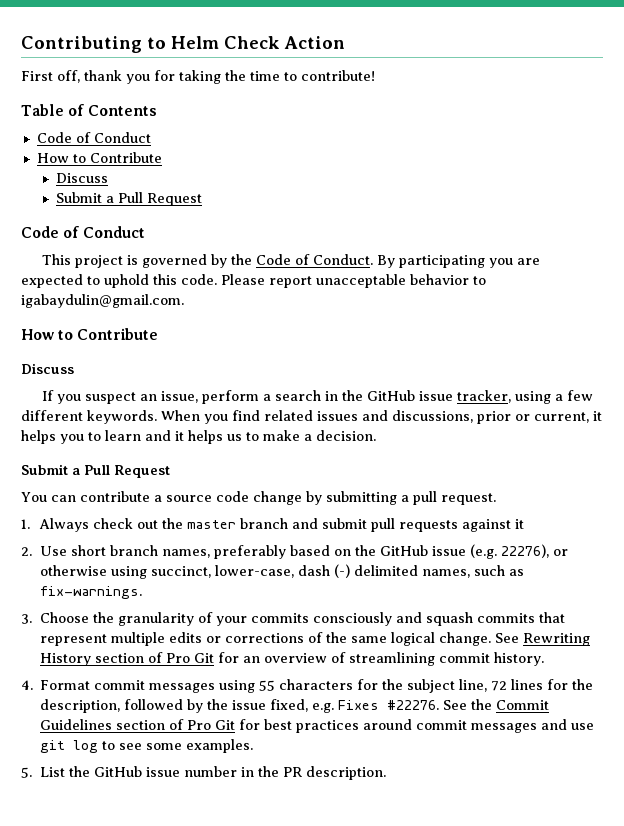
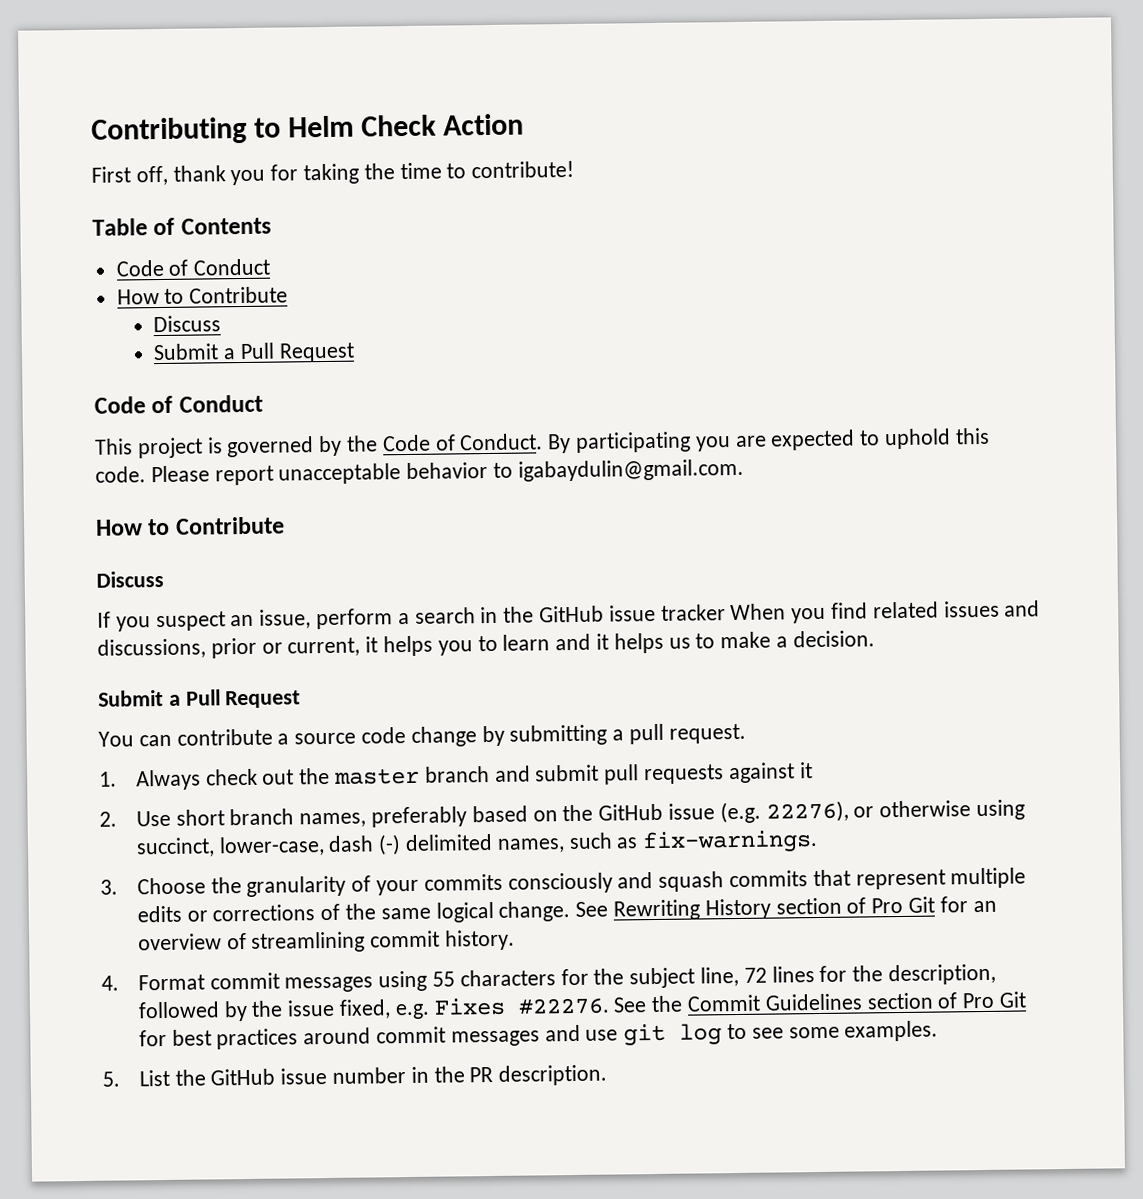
[457,390,594,404] [21,410,157,424] tracker, using a few different keywords. -> [660,604,726,621] tracker

